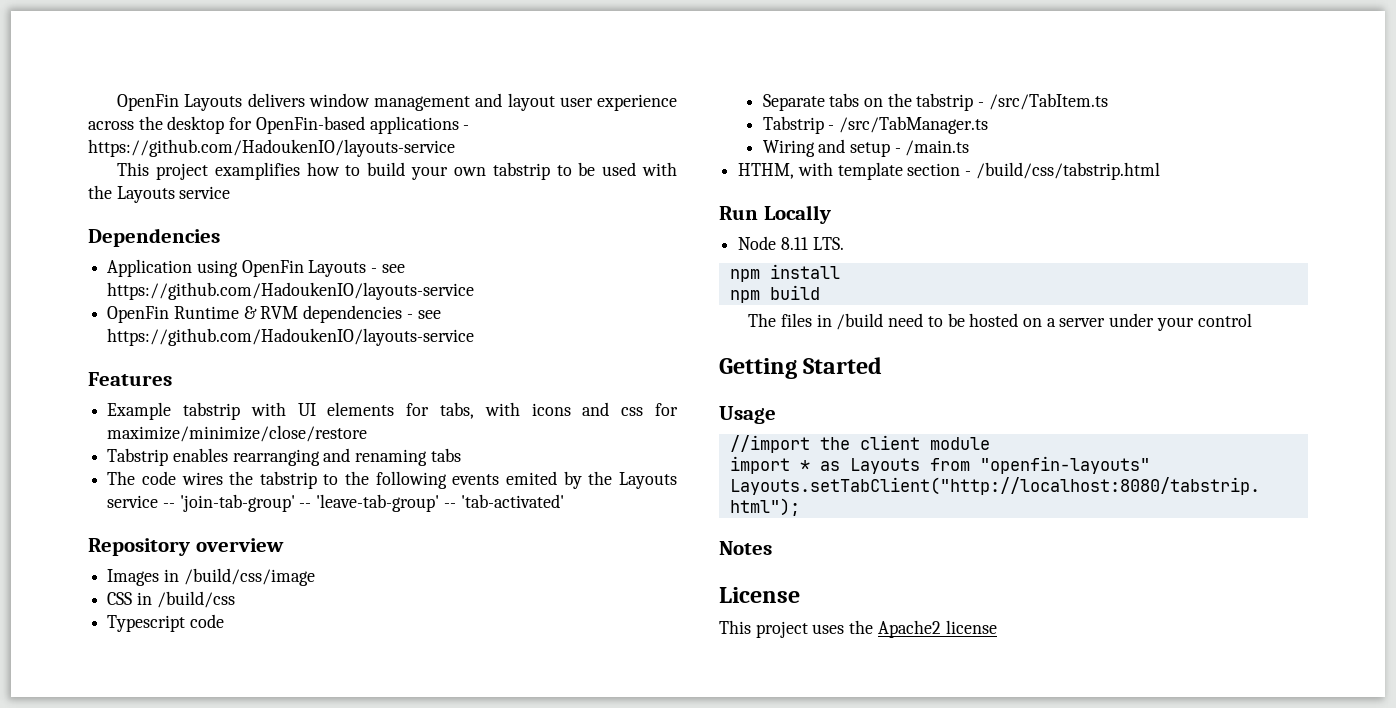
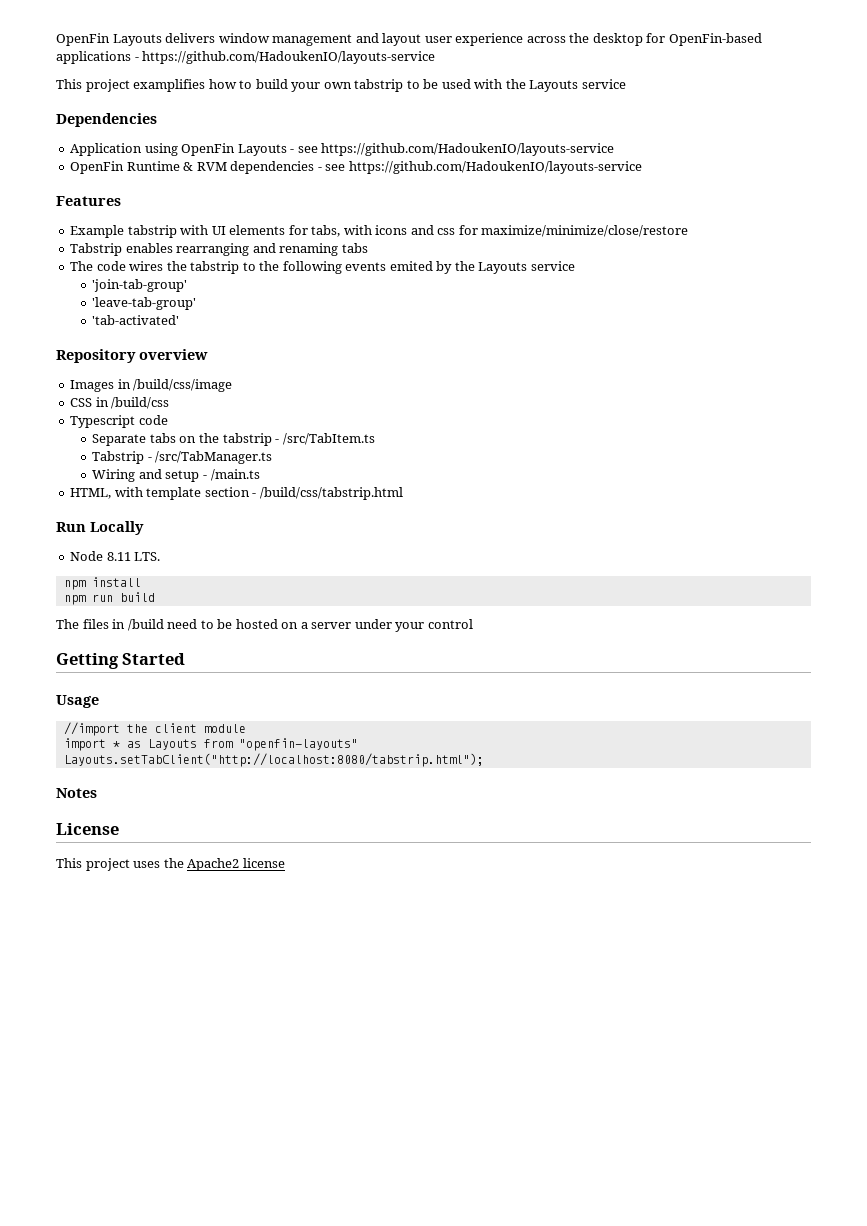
[162,503,175,508] -- -> (575, 266) //
[299,503,312,508] -- -> (188, 285) //
[443,503,456,508] -- -> (197, 303) //
[738,163,795,179] HTHM, -> [70,488,112,499] HTML,
(760, 296) none -> [91,594,113,602] run

